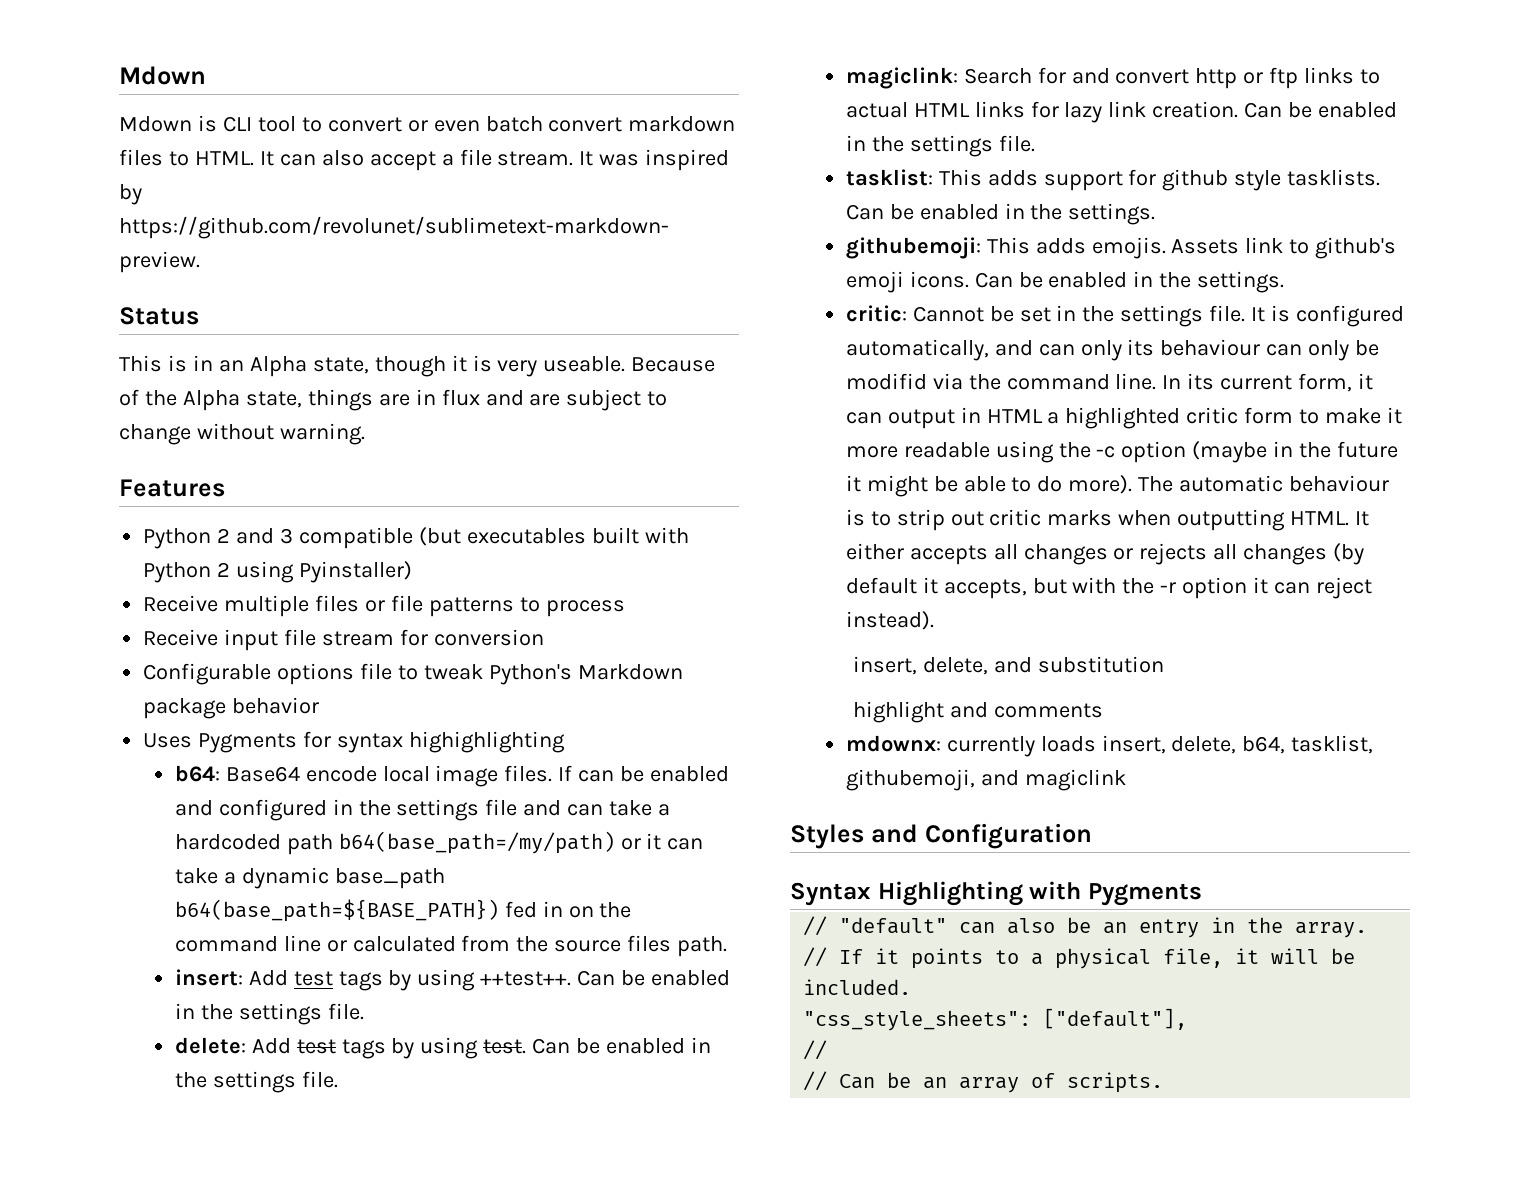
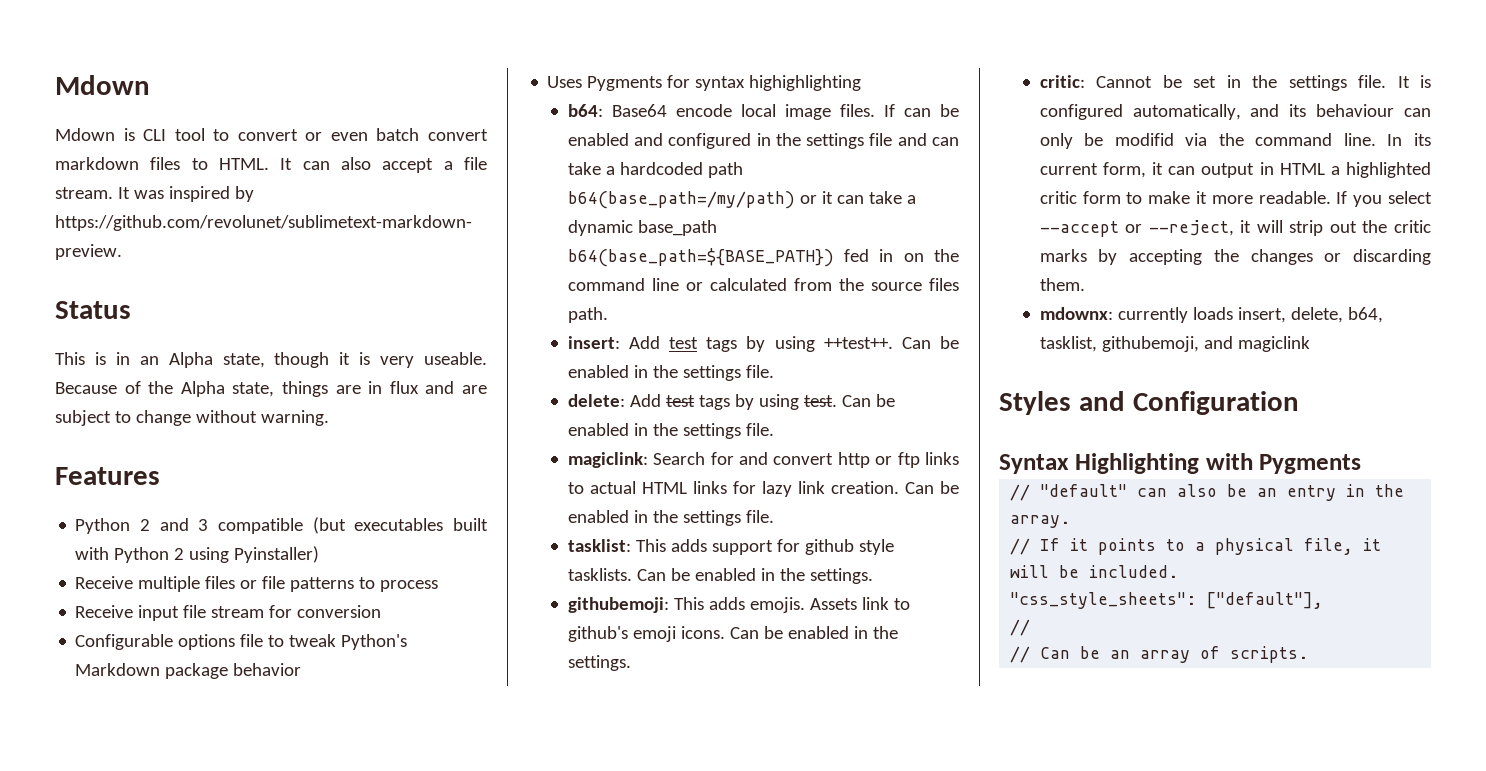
[1038,340,1122,361] can only -> (1280, 110) none
[903,441,1399,463] [845,475,1390,497] [845,509,891,526] readable using the -c option (maybe in the future it might be able to do more). The automatic behaviour is to -> [1258,191,1432,207] [1039,220,1283,237] readable. If you select --accept or --reject, it will
(984, 518) none -> [1362,220,1388,233] the
[1118,509,1370,531] [845,543,1365,565] [845,577,1373,599] [845,611,934,630] [852,656,1164,675] [852,701,1103,723] when outputting HTML. It either accepts all changes or rejects all changes (by default it accepts, but with the -r option it can reject instead). // insert, delete, and substitution // highlight and comments -> [1098,249,1431,265] [1039,278,1085,291] by accepting the changes or discarding them.

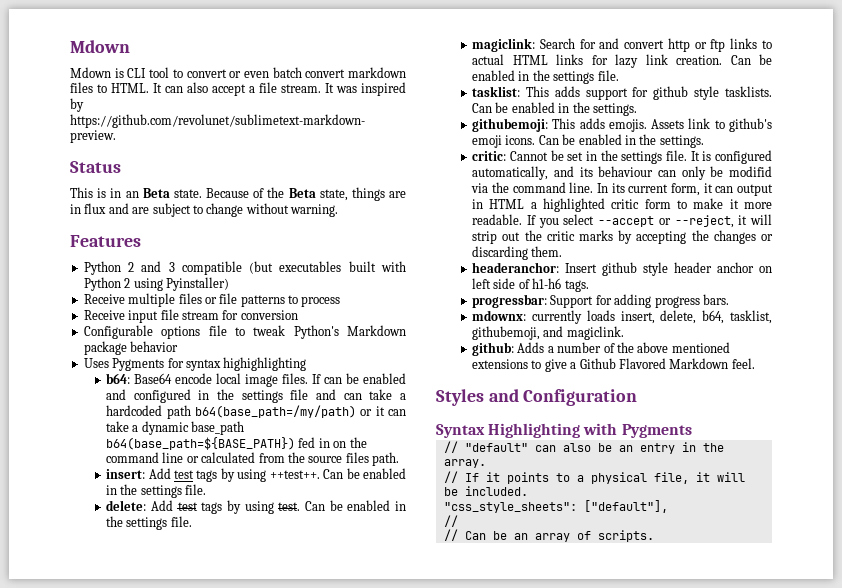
[168,352,487,368] Alpha state, though it is very useable. -> [142,188,202,198] Beta state.
[180,381,225,397] Alpha -> [288,188,316,198] Beta
(1085, 284) none -> [472,262,772,276] [472,278,589,292] [472,294,729,308] // headeranchor: Insert github style header anchor on left side of h1-h6 tags. // progressbar: Support for adding progress bars.
[1237,336,1310,352] magiclink -> [566,326,624,340] [472,342,730,356] [472,358,755,372] magiclink. // github: Adds a number of the above mentioned extensions to give a Github Flavored Markdown feel.

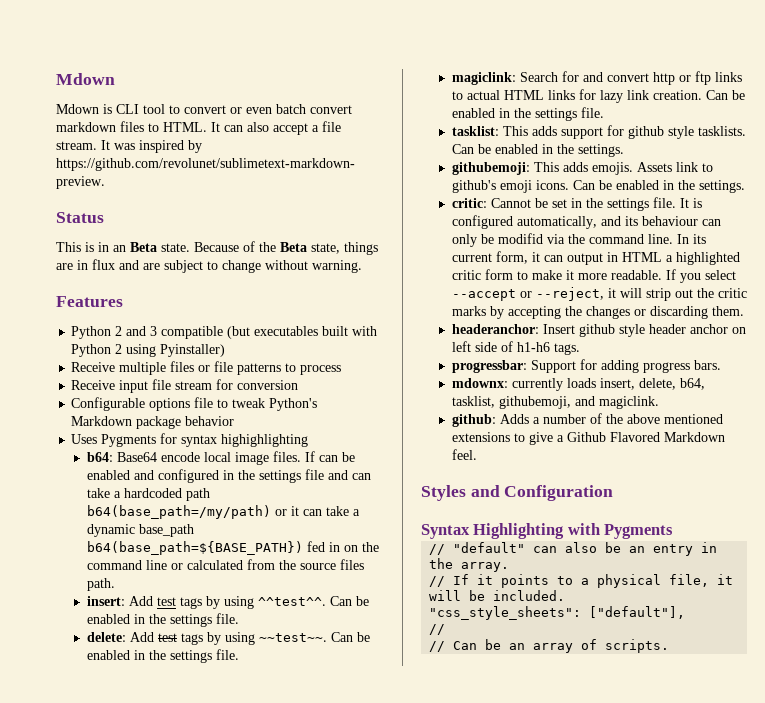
[269,470,320,479] ++test++. -> [257,597,326,606] ^^test^^.
[278,502,301,511] test. -> [258,633,327,642] ~~test~~.

